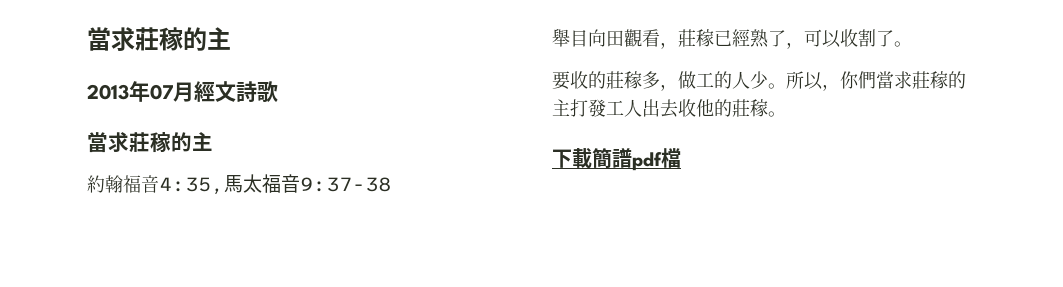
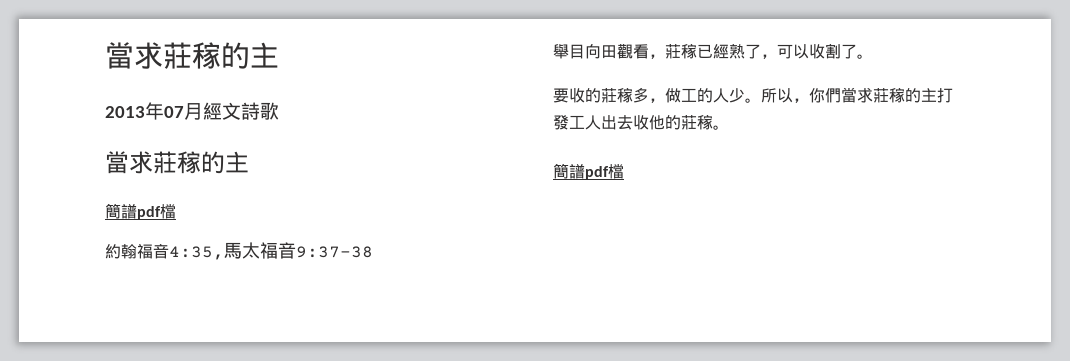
(213, 141) none -> [105,203,176,220] // 簡譜pdf檔
[552,148,592,168] 下載 -> (729, 127) none

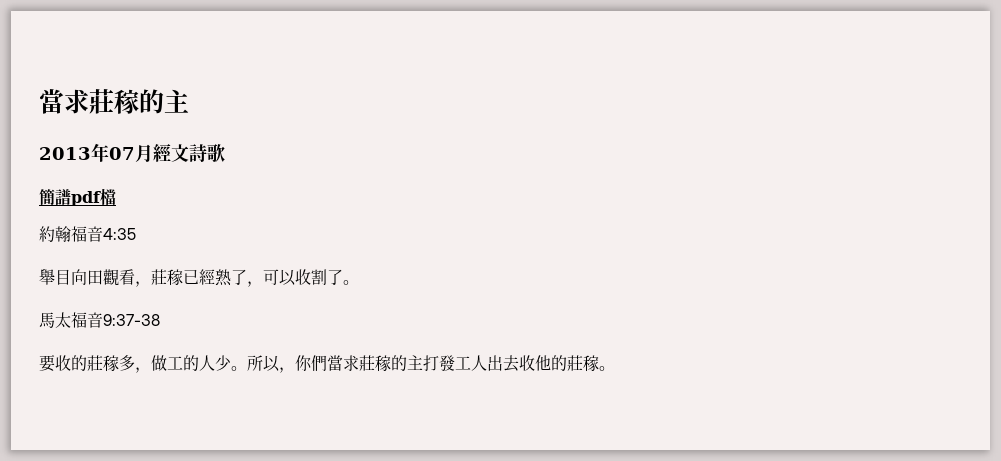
[105,151,249,174] // 當求莊稼的主 -> (225, 153) none
[169,242,373,260] 4:35,馬太福音9:37-38 -> [103,228,136,240] 4:35
(873, 56) none -> [39,312,160,328] // 馬太福音9:37-38
[553,163,624,180] // 簡譜pdf檔 -> (615, 368) none

